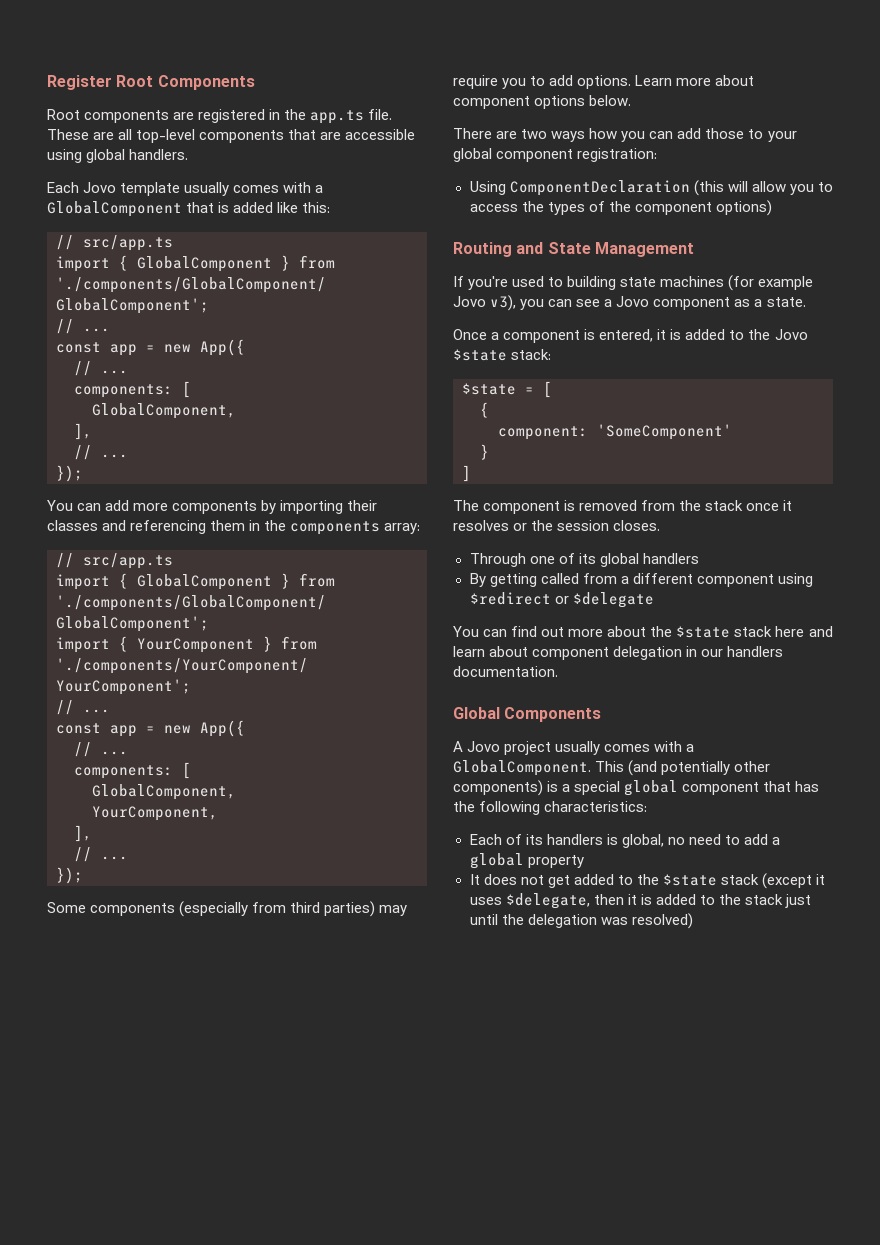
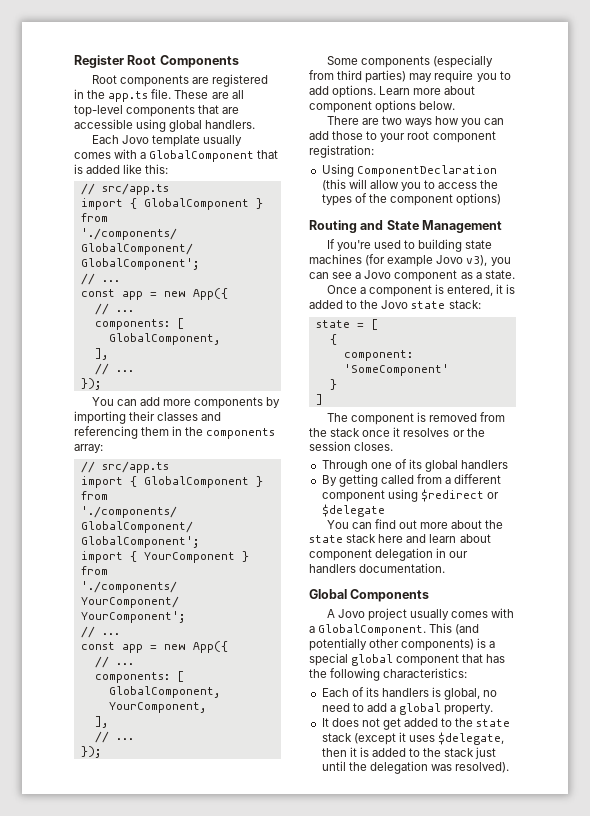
[453,148,492,162] global -> [407,131,430,140] root
[453,349,507,361] $state -> [411,301,446,309] state
[462,383,516,395] $state -> [315,320,350,328] state
[676,626,731,638] $state -> [309,535,343,543] state
[527,855,584,868] property -> [444,703,494,715] property.
[662,874,717,886] $state -> [476,719,511,727] state
[631,913,693,929] resolved) -> [455,762,510,773] resolved).

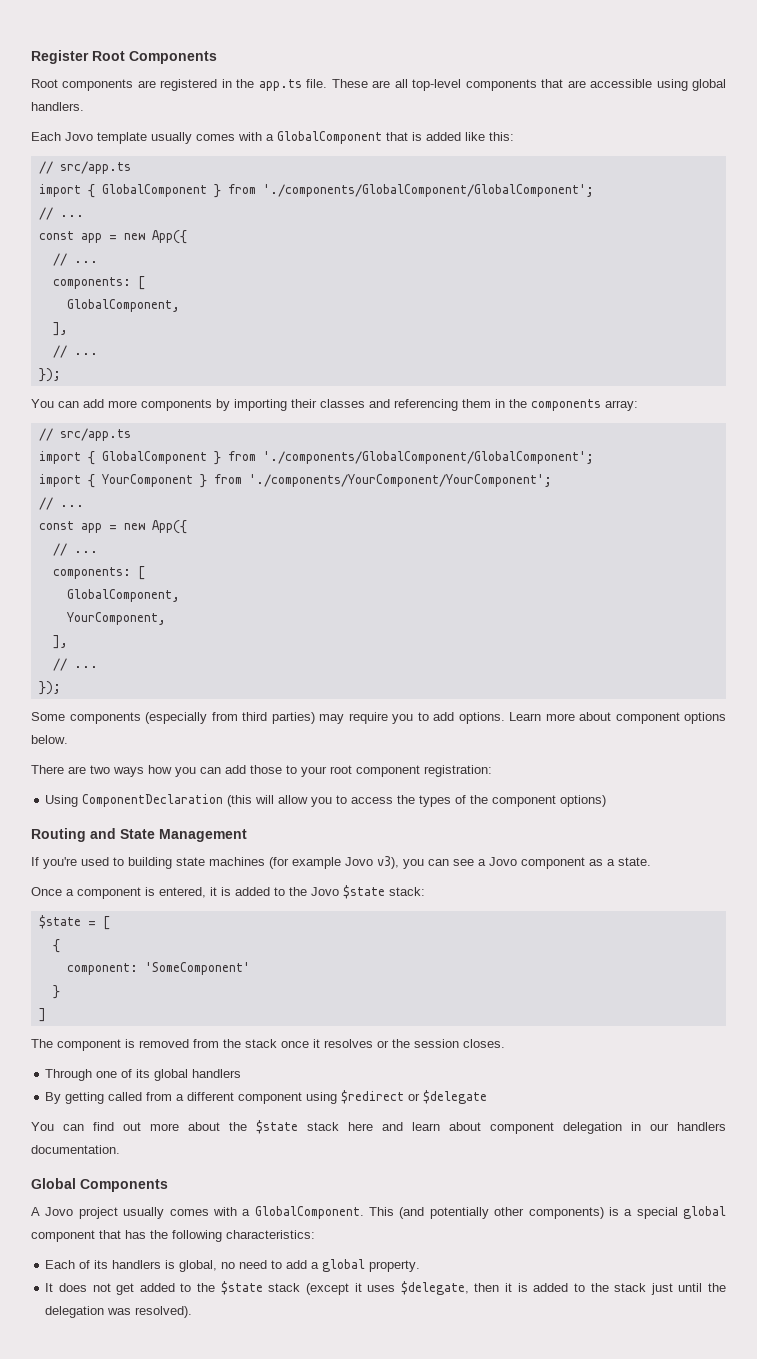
[411,301,446,309] state -> [343,885,385,899] $state
[315,320,350,328] state -> [38,915,81,929] $state
[309,535,343,543] state -> [256,1120,298,1134] $state
[476,719,511,727] state -> [220,1281,263,1295] $state

